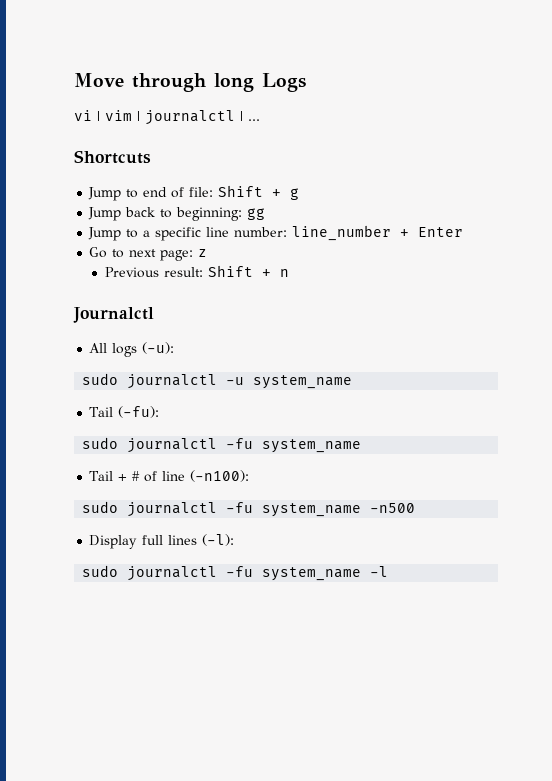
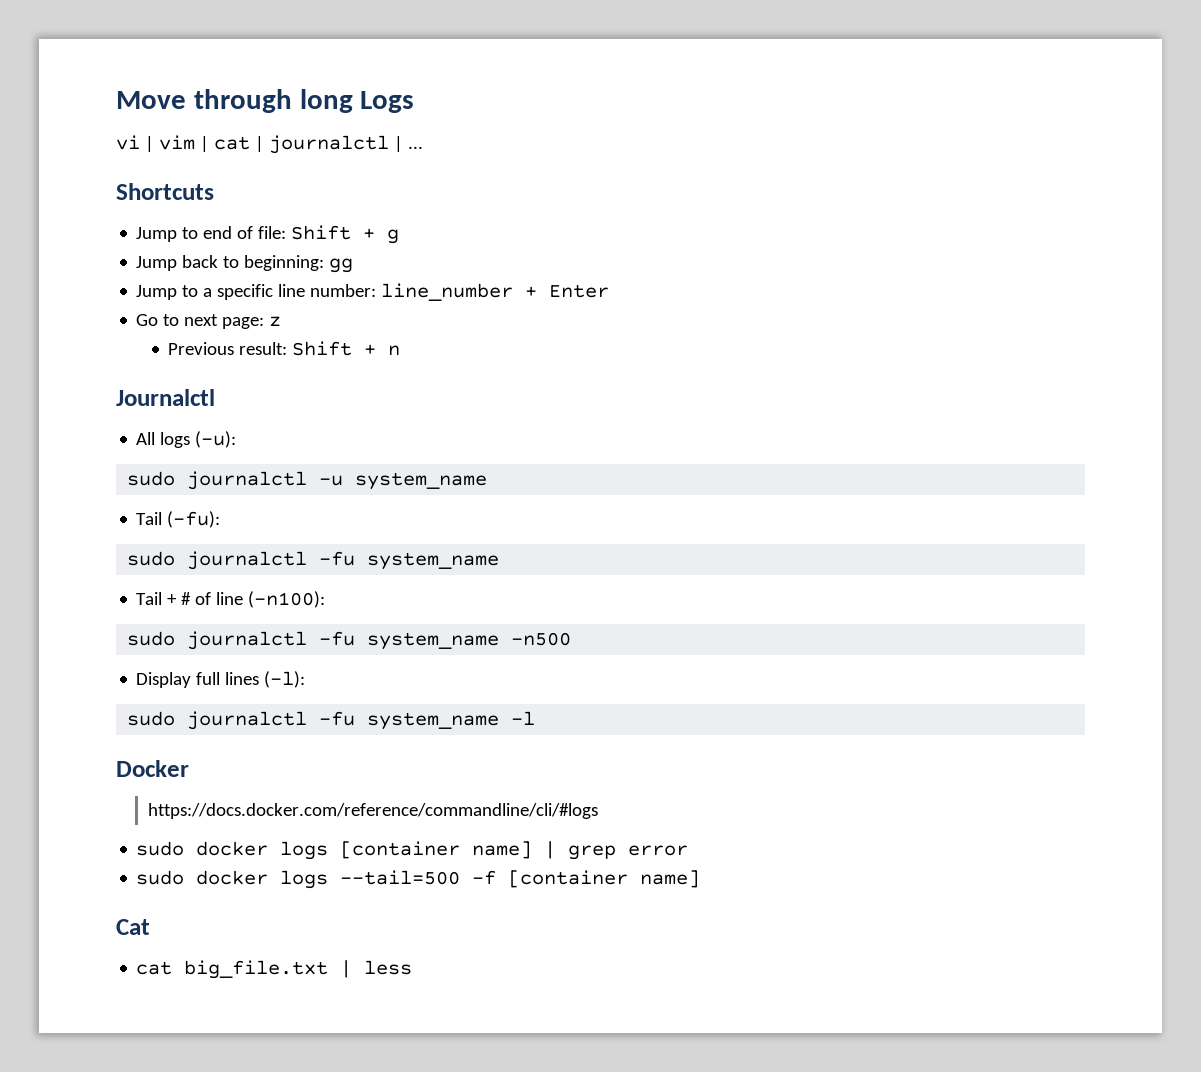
(140, 116) none -> [213,136,264,152] cat |
(389, 571) none -> [116,760,189,777] [148,803,599,819] [136,841,689,860] [136,870,701,889] [116,919,150,935] [136,960,413,979] // Docker // https://docs.docker.com/reference/commandline/cli/#logs // sudo docker logs [container name] | grep error // sudo docker logs --tail=500 -f [container name] // Cat // cat big_file.txt | less

